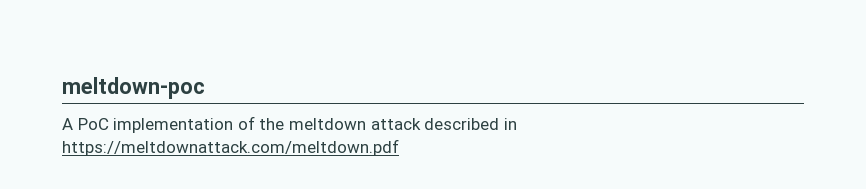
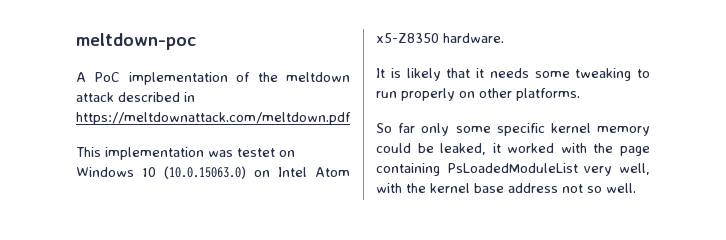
(399, 147) none -> [76,147,295,160] [76,166,350,179] [376,33,504,43] [376,68,650,81] [376,88,580,101] [376,123,650,136] [376,143,650,156] [376,163,650,176] [376,183,636,193] // This implementation was testet on Windows 10 (10.0.15063.0) on Intel Atom x5-Z8350 hardware. // It is likely that it needs some tweaking to run properly on other platforms. // So far only some specific kernel memory could be leaked, it worked with the page containing PsLoadedModuleList very well, with the kernel base address not so well.

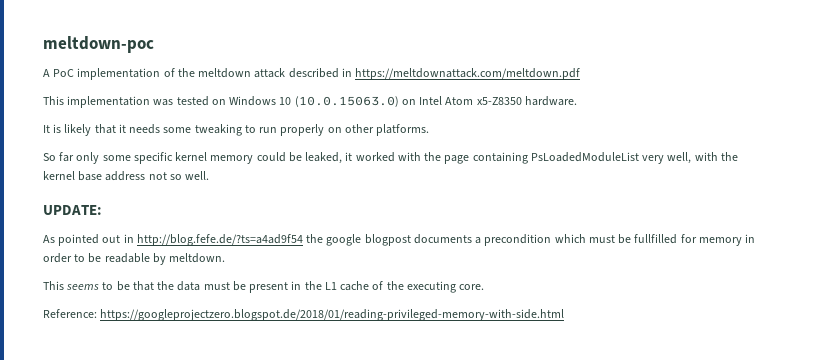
[237,148,275,157] testet -> [176,96,209,106] tested
(636, 188) none -> [43,205,102,215] [43,234,756,246] [43,253,226,265] [43,281,485,293] [43,309,565,321] // UPDATE: // As pointed out in http://blog.fefe.de/?ts=a4ad9f54 the google blogpost documents a precondition which must be fullfilled for memory in order to be readable by meltdown. // This seems to be that the data must be present in the L1 cache of the executing core. // Reference: https://googleprojectzero.blogspot.de/2018/01/reading-privileged-memory-with-side.html

